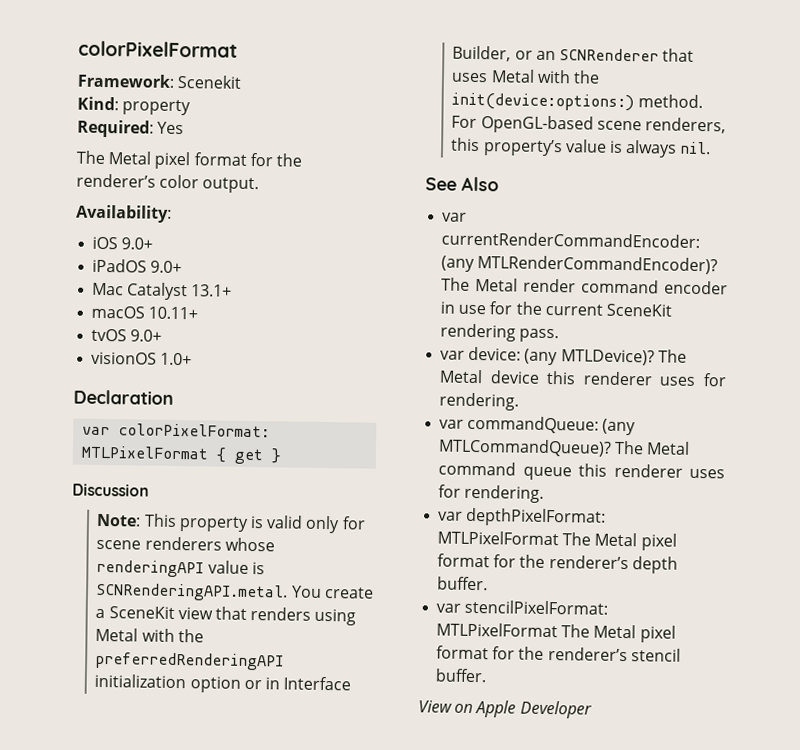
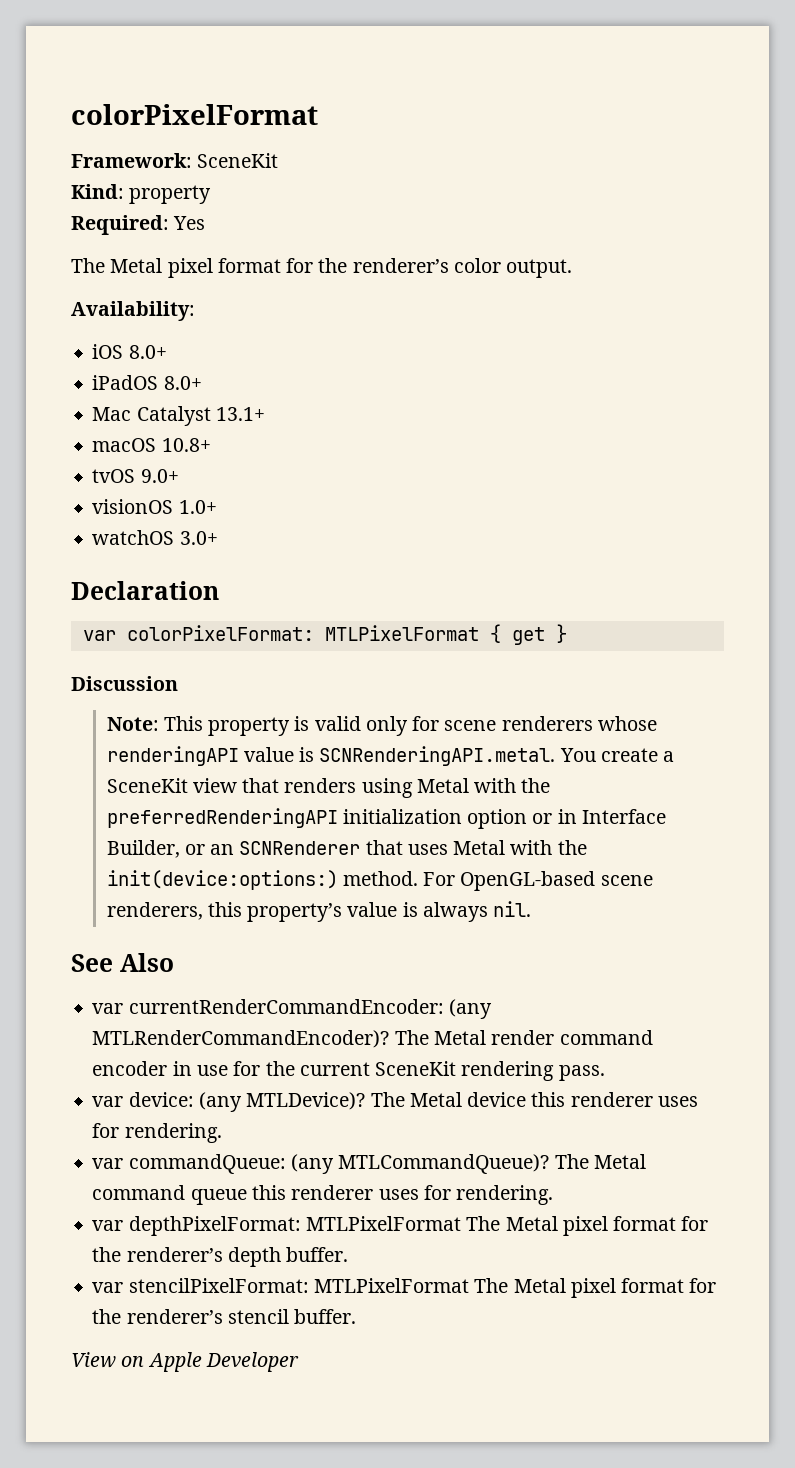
[177,74,243,89] Scenekit -> [197,153,279,168] SceneKit
[121,237,154,250] 9.0+ -> [128,345,167,359] 8.0+
[150,260,183,274] 9.0+ -> [163,376,202,390] 8.0+
[148,306,199,320] 10.11+ -> [161,438,211,452] 10.8+
(193, 359) none -> [92,530,218,545] // watchOS 3.0+

